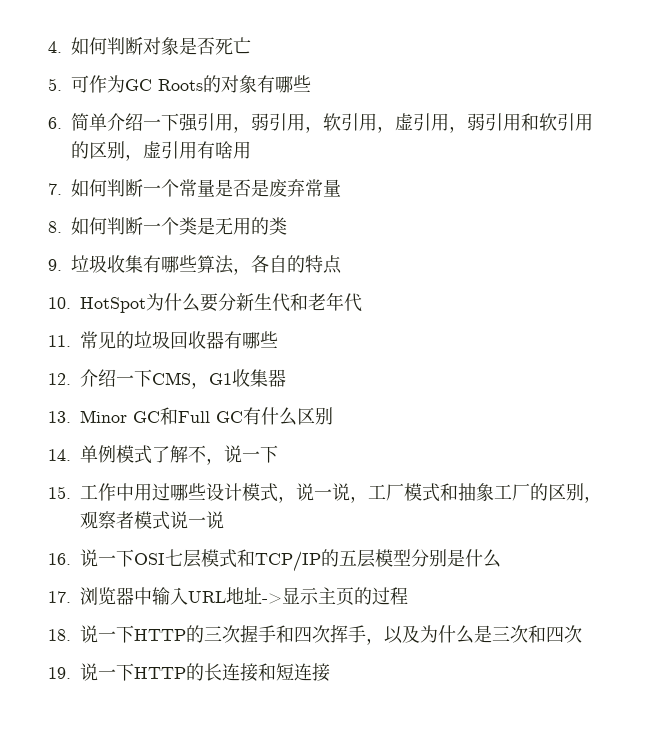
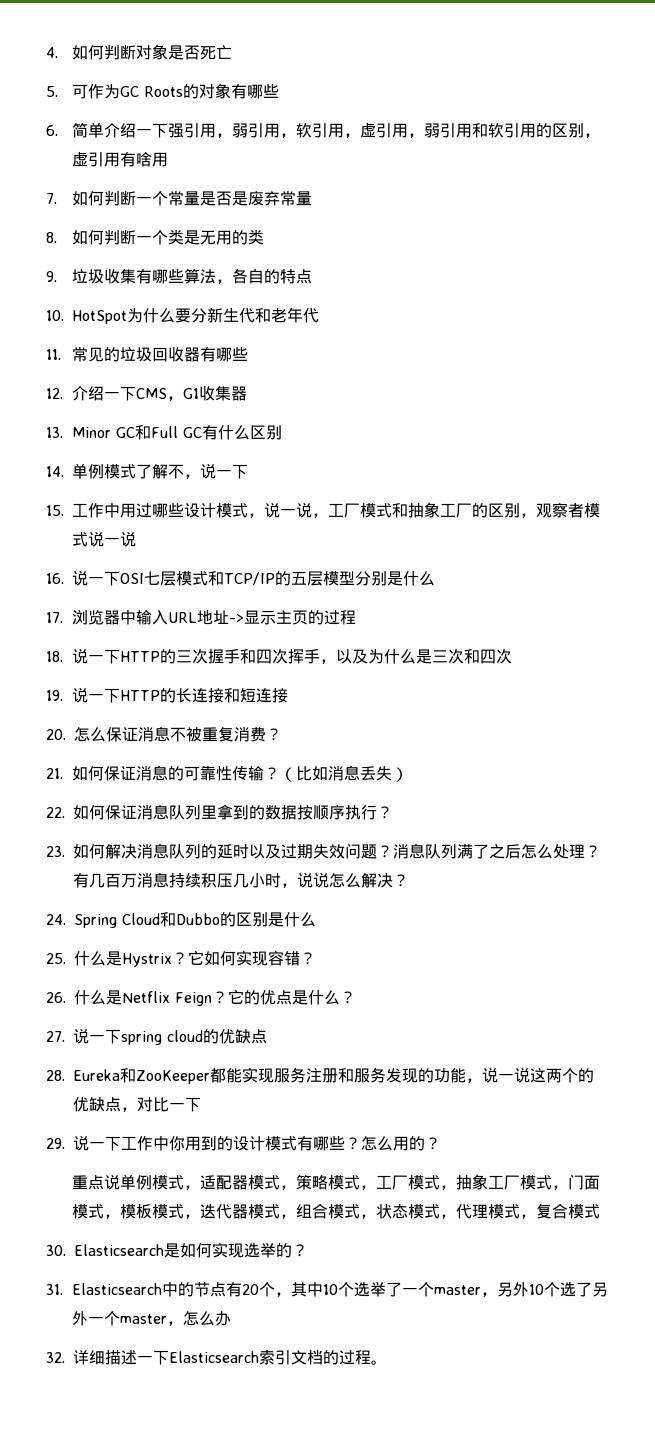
(330, 672) none -> [46,726,282,742] [46,765,408,782] [46,804,393,820] [46,843,601,859] [73,872,409,888] [46,912,316,928] [46,950,316,967] [46,989,356,1006] [46,1028,267,1045] [46,1067,594,1084] [73,1097,201,1112] [46,1135,441,1151] [71,1174,600,1190] [71,1203,600,1219] [46,1242,308,1258] [46,1282,608,1297] [71,1311,231,1326] [46,1350,387,1365] // 20.怎么保证消息不被重复消费？ // 21.如何保证消息的可靠性传输？（比如消息丢失） // 22.如何保证消息队列里拿到的数据按顺序执行？ // 23.如何解决消息队列的延时以及过期失效问题？消息队列满了之后怎么处理？有几百万消息持续积压几小时，说说怎么解决？ // 24. Spring Cloud和Dubbo的区别是什么 // 25.什么是Hystrix？它如何实现容错？ // 26.什么是Netflix Feign？它的优点是什么？ // 27.说一下spring cloud的优缺点 // 28. Eureka和ZooKeeper都能实现服务注册和服务发现的功能，说一说这两个的优缺点，对比一下 // 29.说一下工作中你用到的设计模式有哪些？怎么用的？ // 重点说单例模式，适配器模式，策略模式，工厂模式，抽象工厂模式，门面模式，模板模式，迭代器模式，组合模式，状态模式，代理模式，复合模式 // 30. Elasticsearch是如何实现选举的？ // 31. Elasticsearch中的节点有20个，其中10个选举了一个master，另外10个选了另外一个master，怎么办 // 32.详细描述一下Elasticsearch索引文档的过程。

